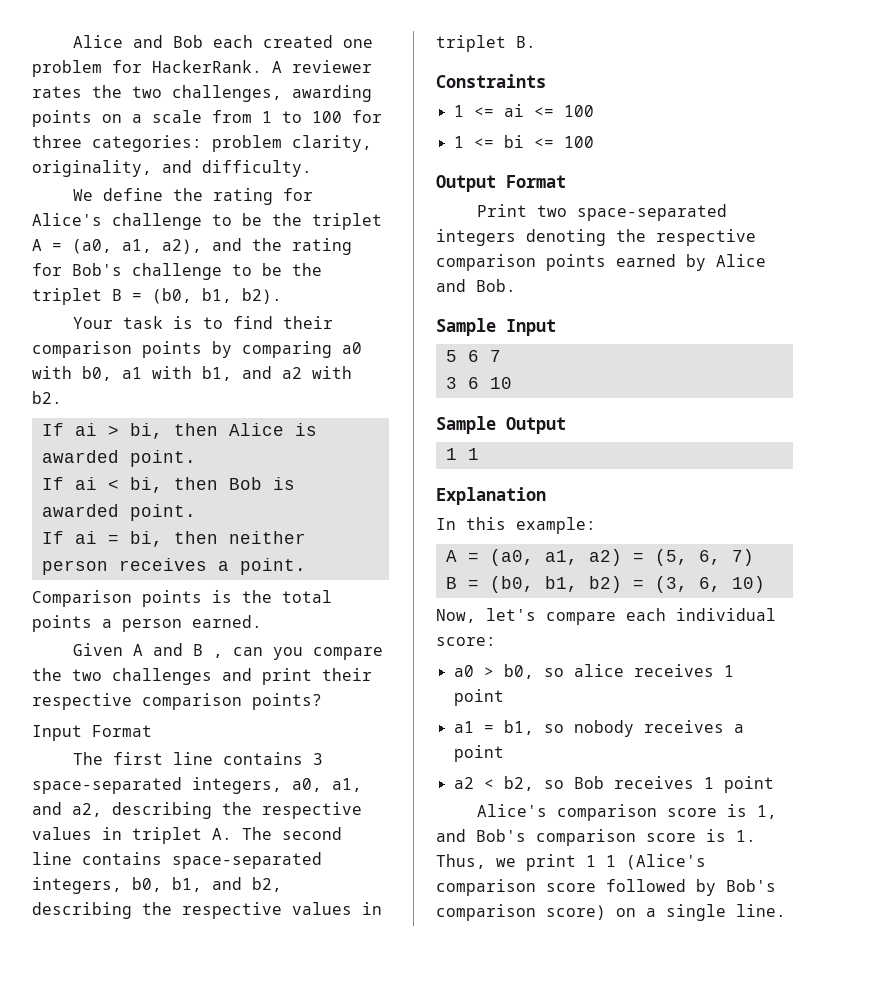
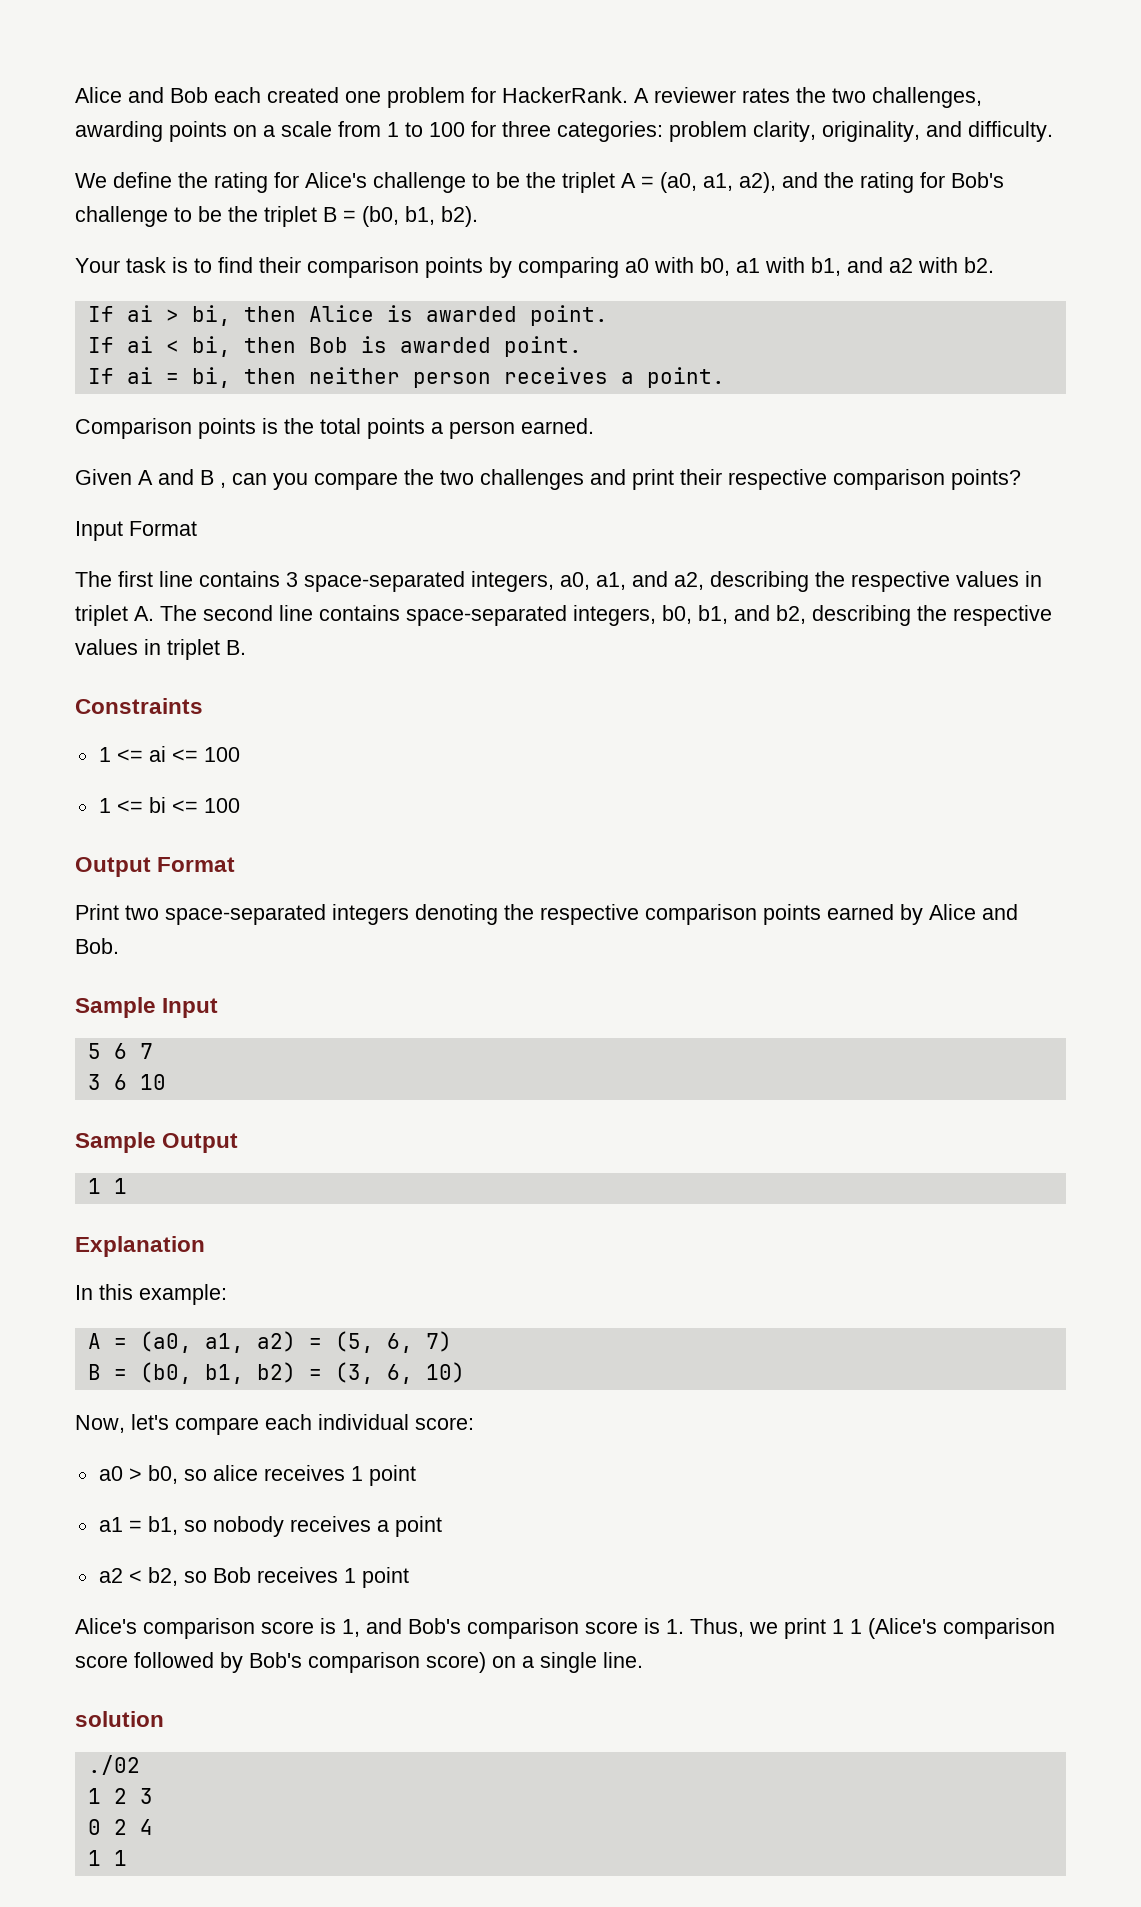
(786, 910) none -> [75,1711,164,1727] [87,1755,140,1775] [87,1788,153,1804] [87,1819,153,1835] [87,1850,127,1866] // solution // ./02 // 1 2 3 // 0 2 4 // 1 1

